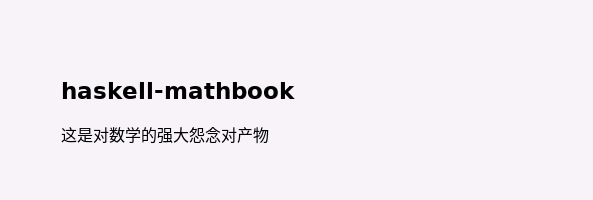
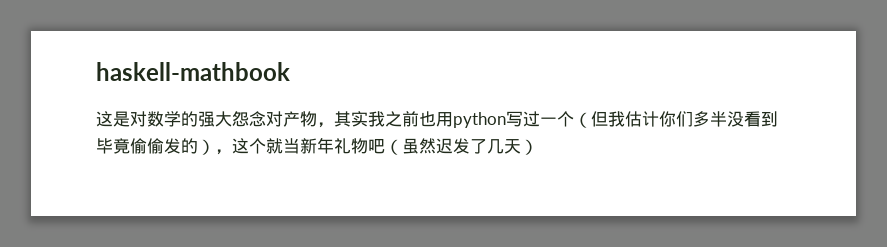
(269, 135) none -> [317,111,778,128] [96,137,538,155] ，其实我之前也用python写过一个（但我估计你们多半没看到毕竟偷偷发的），这个就当新年礼物吧（虽然迟发了几天）

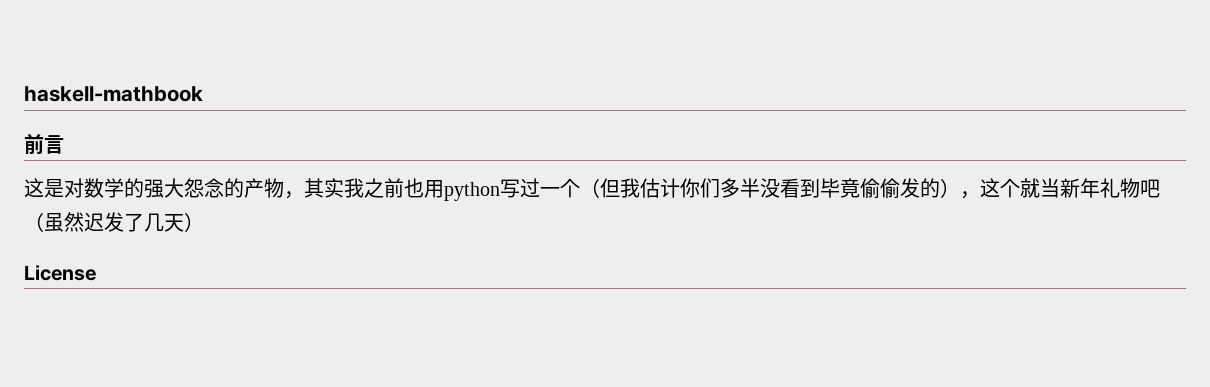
(290, 71) none -> [24,134,64,155] // 前言
[266,111,283,127] 对 -> [224,178,244,198] 的
(538, 147) none -> [24,265,96,281] // License

